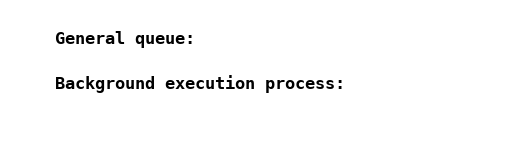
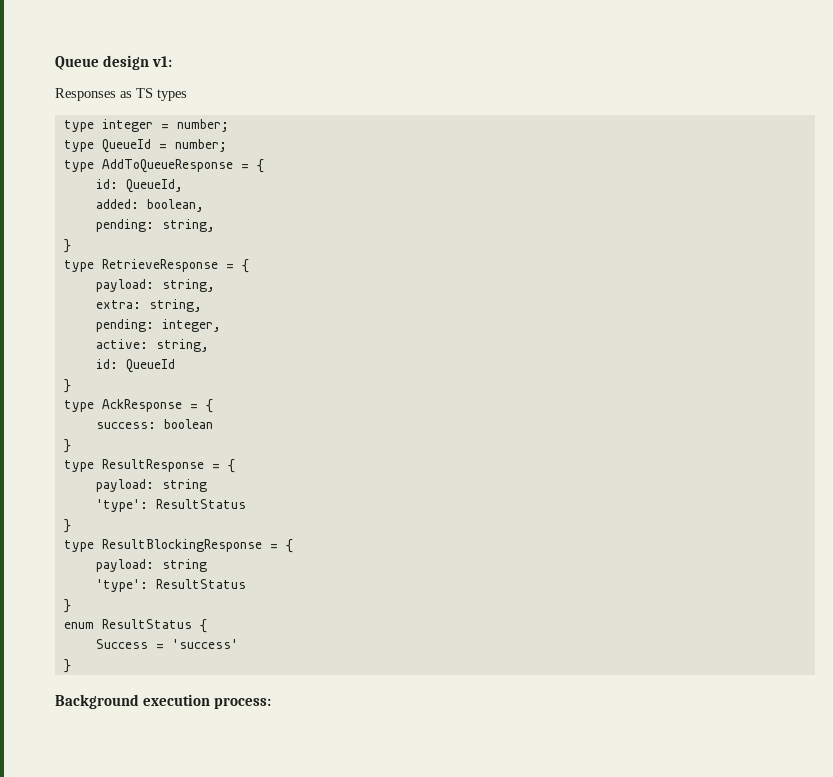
[55,31,195,48] General queue: -> [55,55,172,70] [55,88,187,101] [63,119,229,132] [63,139,227,153] [63,159,264,173] [95,179,183,193] [95,199,204,212] [95,219,215,232] [63,239,71,253] [63,259,249,273] [95,279,215,292] [95,299,202,312] [95,319,221,332] [95,339,209,352] [95,359,175,373] [63,379,71,393] [63,399,213,413] [95,419,213,429] [63,439,71,453] [63,459,235,473] [95,479,207,492] [95,499,246,512] [63,519,71,533] [63,539,293,553] [95,559,207,572] [95,579,246,592] [63,599,71,613] [63,619,207,633] [95,639,238,649] [63,659,71,673] Queue design v1: // Responses as TS types // type integer = number; // type QueueId = number; // type AddToQueueResponse = { // id: QueueId, // added: boolean, // pending: string, // } // type RetrieveResponse = { // payload: string, // extra: string, // pending: integer, // active: string, // id: QueueId // } // type AckResponse = { // success: boolean // } // type ResultResponse = { // payload: string // 'type': ResultStatus // } // type ResultBlockingResponse = { // payload: string // 'type': ResultStatus // } // enum ResultStatus { // Success = 'success' // }

